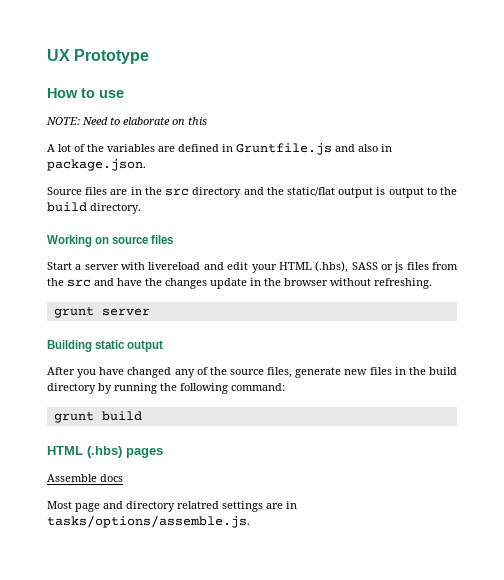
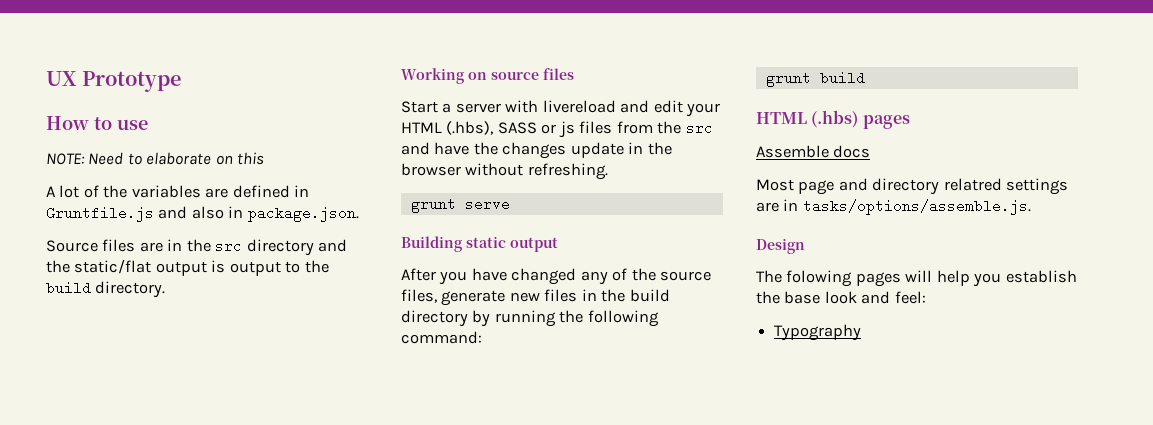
[101,308,150,316] server -> [464,197,510,211] serve
(250, 521) none -> [756,238,805,254] [756,270,1077,287] [756,291,926,304] [774,324,862,341] // Design // The folowing pages will help you establish the base look and feel: // Typography

